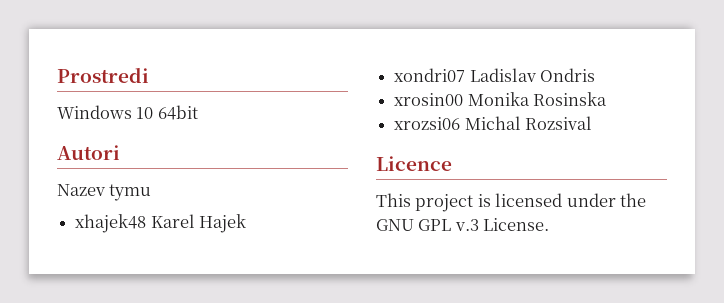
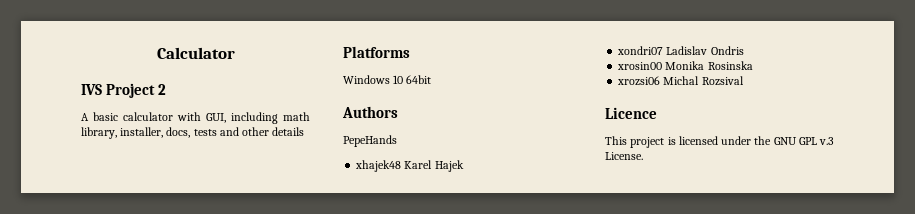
[57,67,149,83] Prostredi -> [156,47,235,59] [81,83,167,98] [81,112,310,124] [81,127,305,139] [343,46,410,58] Calculator // IVS Project 2 // A basic calculator with GUI, including math library, installer, docs, tests and other details // Platforms
[57,145,120,160] [57,184,152,201] Autori // Nazev tymu -> [342,106,398,118] [343,135,397,147] Authors // PepeHands

